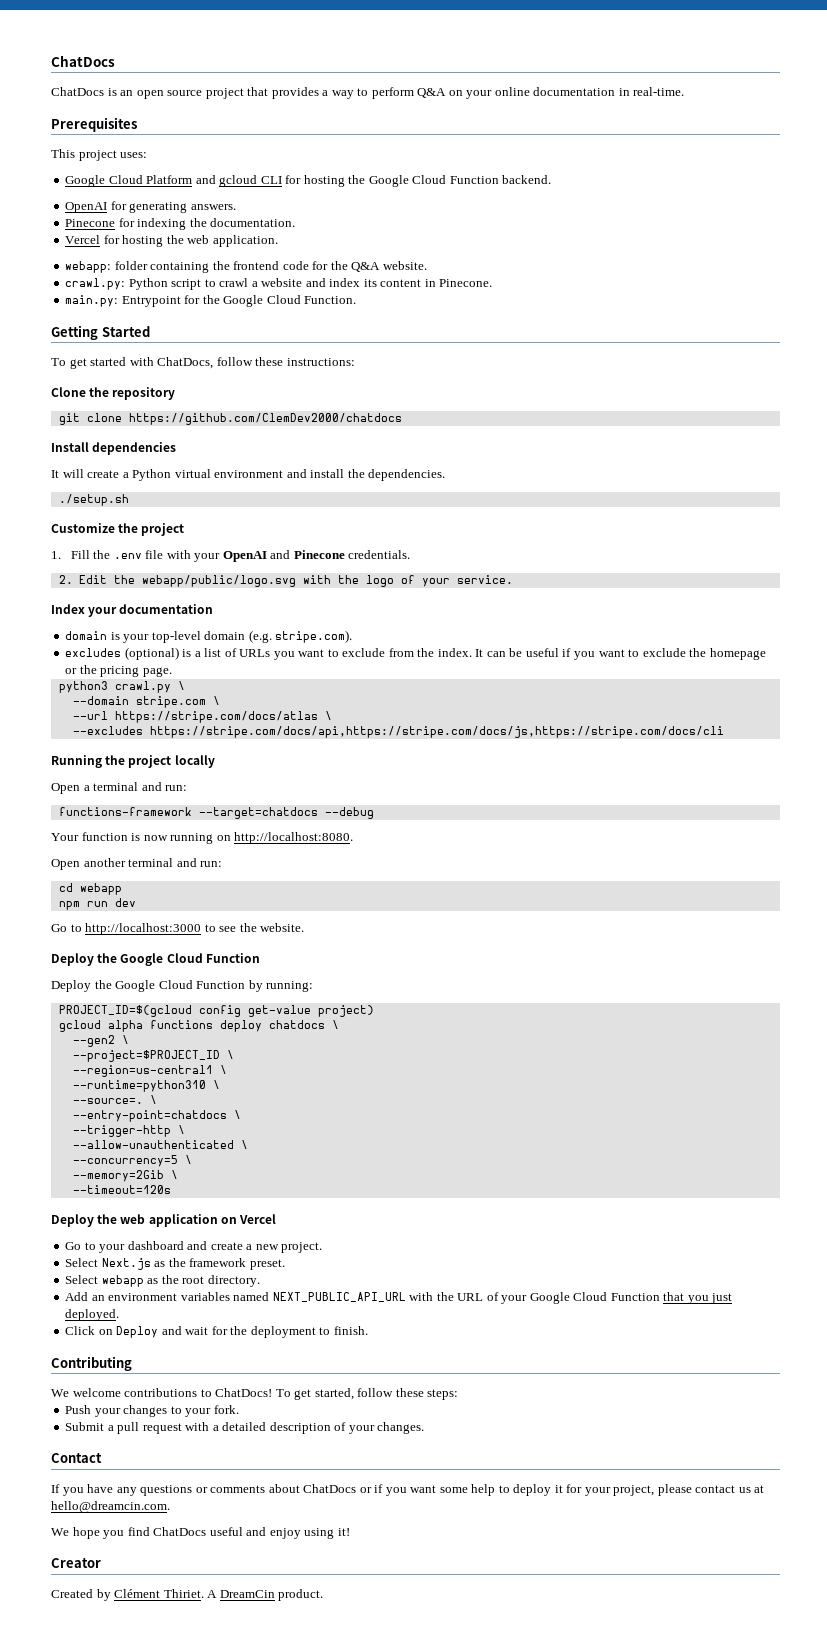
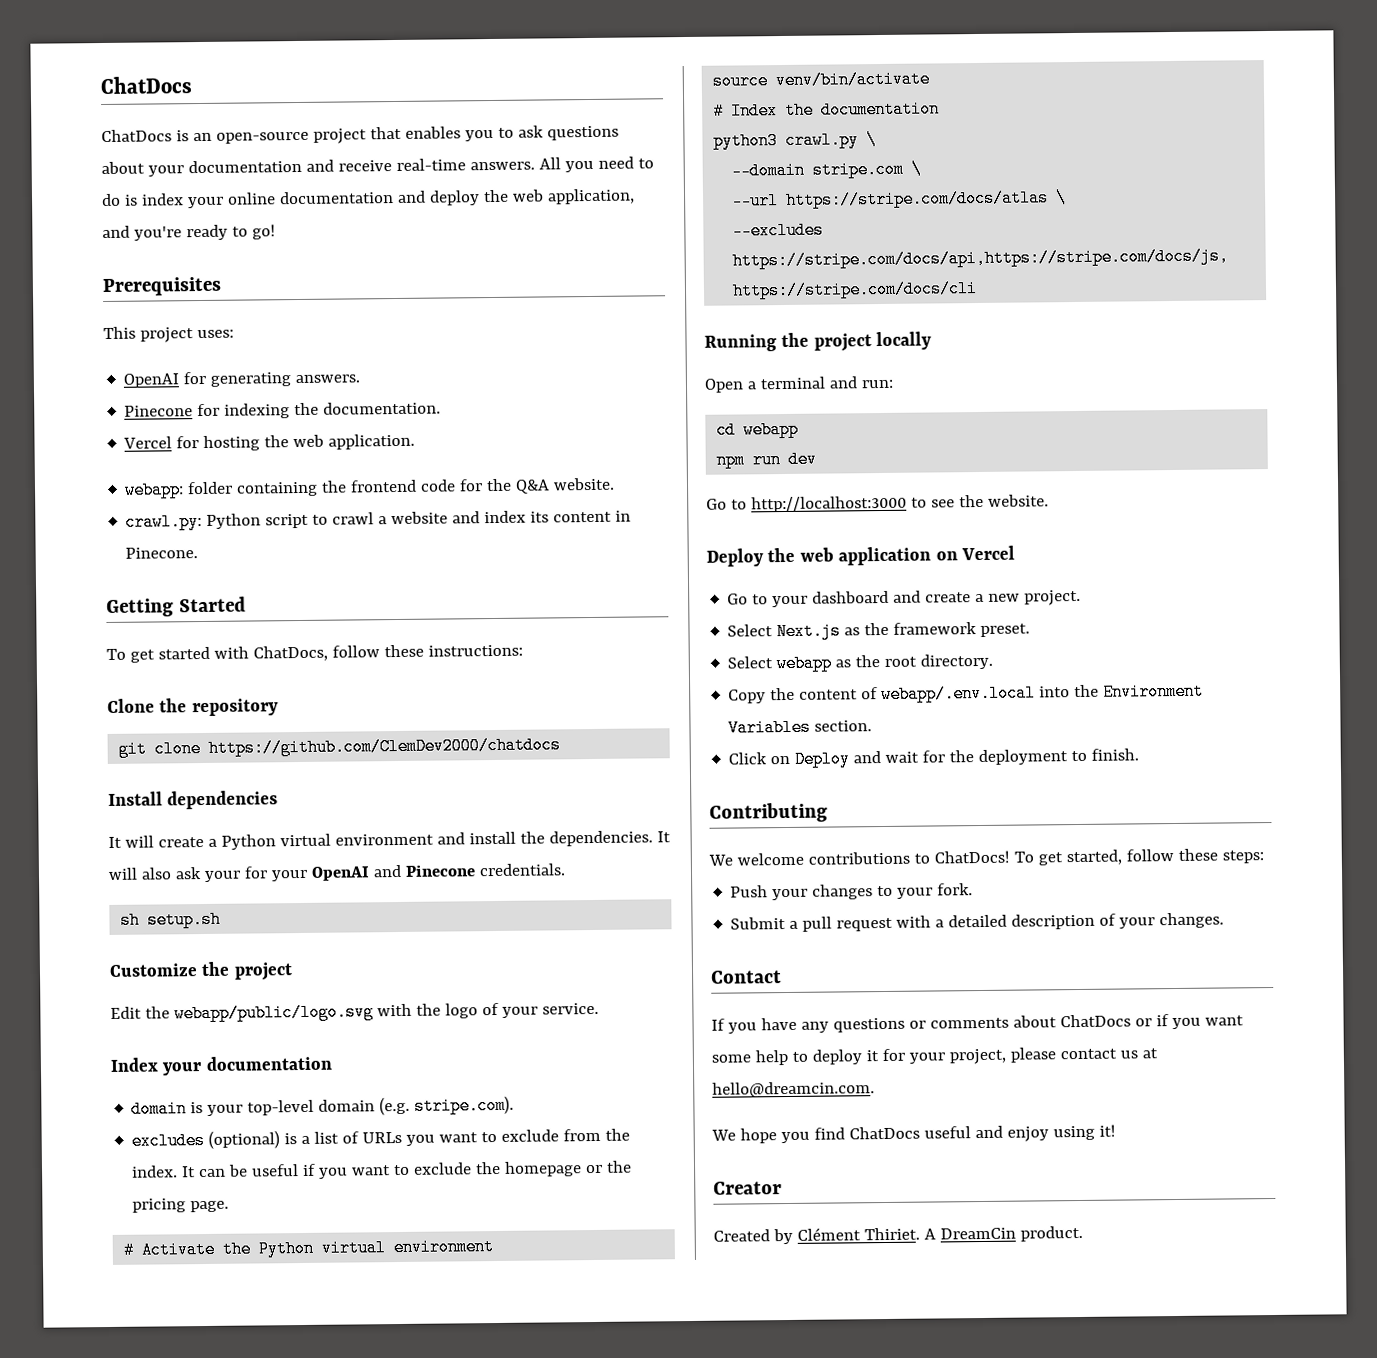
[136,87,685,99] [51,117,137,132] [51,149,148,161] [65,175,552,187] open source project that provides a way to perform Q&A on your online documentation in real-time. // Prerequisites // This project uses: // Google Cloud Platform and gcloud CLI for hosting the Google Cloud Function backend. -> [215,125,619,144] [101,156,654,177] [101,188,635,209] [102,224,276,241] [102,276,222,297] [103,326,234,343] open-source project that enables you to ask questions about your documentation and receive real-time answers. All you need to do is index your online documentation and deploy the web application, and you're ready to go! // Prerequisites // This project uses:
[65,295,357,307] // main.py: Entrypoint for the Google Cloud Function. -> (199, 553) none
[58,494,129,506] [51,523,185,536] [51,550,191,559] // ./setup.sh // Customize the project // 1. Fill the .env file with -> [656,831,671,843] [108,866,268,882] It will also ask your for
[58,575,73,584] 2. -> [120,910,222,929] [109,961,293,981] sh setup.sh // Customize the project //
(172, 672) none -> [123,1238,495,1259] [712,70,931,90] [713,100,941,120] // # Activate the Python virtual environment // source venv/bin/activate // # Index the documentation
[58,807,374,819] [51,832,354,844] [51,858,223,870] // functions-framework --target=chatdocs --debug // Your function is now running on http://localhost:8080. // Open another terminal and run: -> (894, 384) none
[51,953,260,966] [51,980,314,992] [58,1005,374,1017] [58,1020,339,1032] [72,1035,129,1047] [72,1050,234,1062] [72,1065,227,1077] [72,1080,220,1092] [72,1095,157,1104] [72,1110,241,1122] [72,1125,185,1137] [72,1140,248,1149] [72,1155,192,1167] [72,1170,178,1182] [72,1185,171,1194] // Deploy the Google Cloud Function // Deploy the Google Cloud Function by running: // PROJECT_ID=$(gcloud config get-value project) // gcloud alpha functions deploy chatdocs \ // --gen2 \ // --project=$PROJECT_ID \ // --region=us-central1 \ // --runtime=python310 \ // --source=. \ // --entry-point=chatdocs \ // --trigger-http \ // --allow-unauthenticated \ // --concurrency=5 \ // --memory=2Gib \ // --timeout=120s -> (1049, 500) none
[65,1292,733,1304] [65,1309,120,1321] Add an environment variables named NEXT_PUBLIC_API_URL with the URL of your Google Cloud Function that you just deployed. -> [728,682,1205,704] [728,718,873,737] Copy the content of webapp/.env.local into the Environment Variables section.

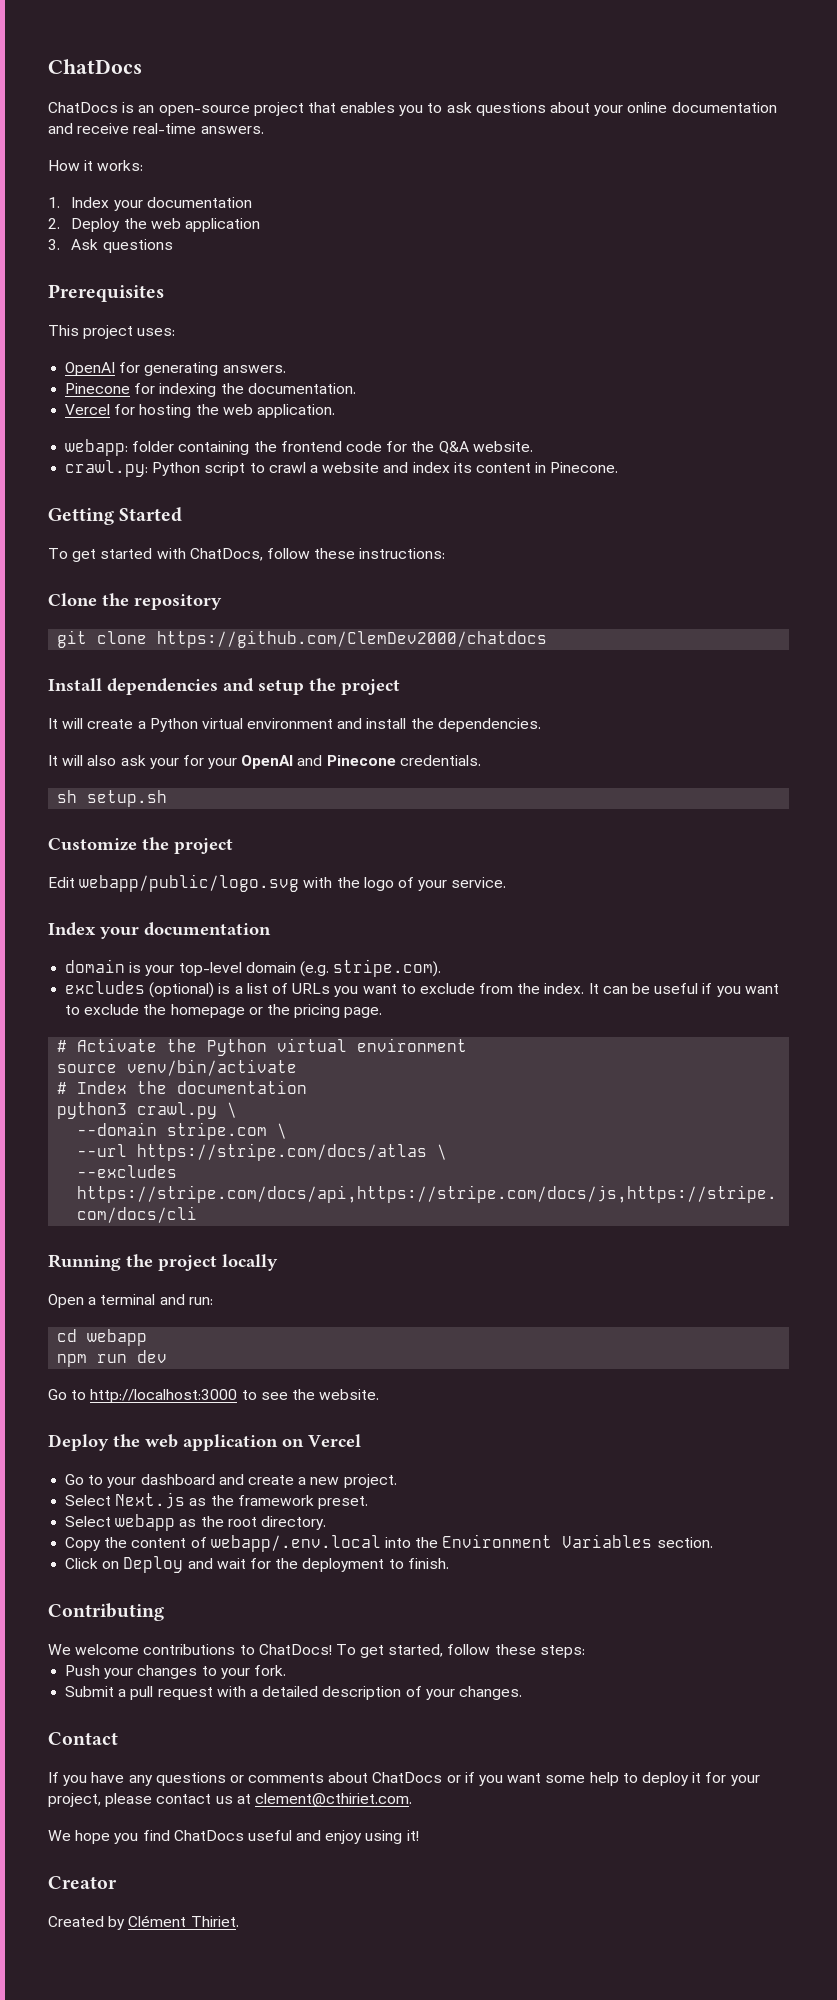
(184, 171) none -> [627,102,668,113] online
[538,156,654,173] [101,188,635,209] [102,224,276,241] All you need to do is index your online documentation and deploy the web application, and you're ready to go! -> [48,160,144,171] [48,197,252,211] [48,218,260,232] [48,239,173,253] // How it works: // 1. Index your documentation // 2. Deploy the web application // 3. Ask questions
(279, 800) none -> [223,678,400,695] and setup the project
(653, 838) none -> (541, 725) //
[144,1006,170,1019] the -> (75, 882) none
[712,1081,875,1098] hello@dreamcin.com. -> [254,1793,412,1807] clement@cthiriet.com.
[923,1225,1083,1242] A DreamCin product. -> (239, 1921) none

